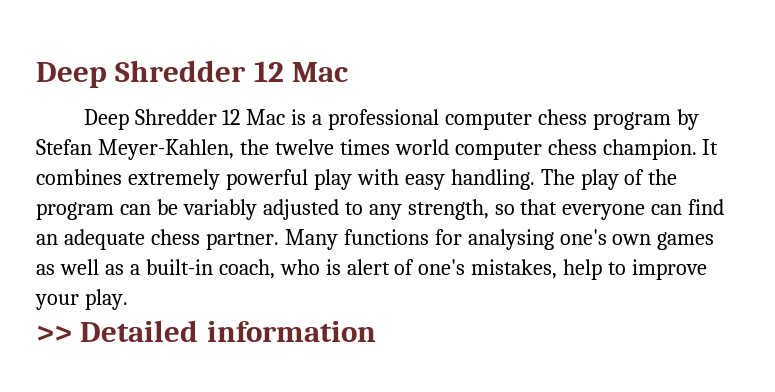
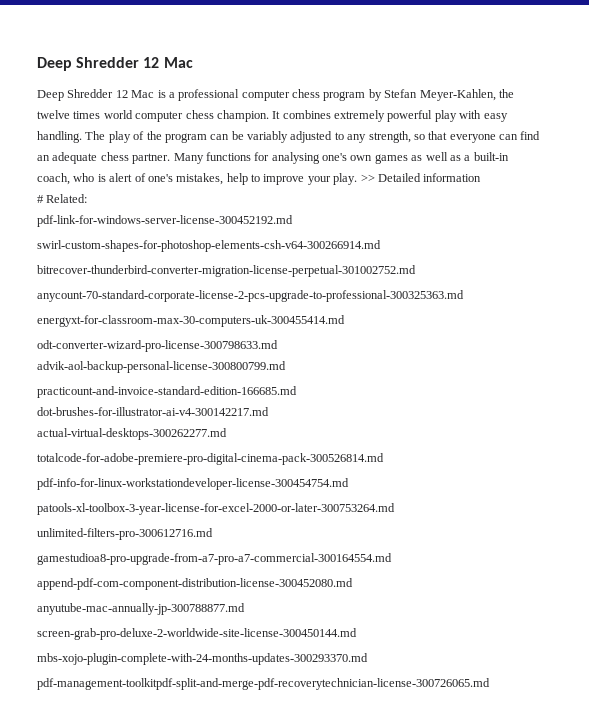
(128, 299) // -> (358, 179) none
(376, 331) none -> [37,194,88,203] [37,215,293,227] [37,240,381,252] [37,265,416,277] [37,290,464,302] [37,315,345,327] [37,340,278,352] [37,361,286,373] [37,386,297,398] [37,407,269,416] [37,428,227,440] [37,453,384,465] [37,478,349,490] [37,503,395,515] [37,528,213,540] [37,553,392,565] [37,578,353,590] [37,603,245,615] [37,628,357,640] [37,653,368,665] [37,678,490,690] // # Related: // pdf-link-for-windows-server-license-300452192.md // swirl-custom-shapes-for-photoshop-elements-csh-v64-300266914.md // bitrecover-thunderbird-converter-migration-license-perpetual-301002752.md // anycount-70-standard-corporate-license-2-pcs-upgrade-to-professional-300325363.md // energyxt-for-classroom-max-30-computers-uk-300455414.md // odt-converter-wizard-pro-license-300798633.md // advik-aol-backup-personal-license-300800799.md // practicount-and-invoice-standard-edition-166685.md // dot-brushes-for-illustrator-ai-v4-300142217.md // actual-virtual-desktops-300262277.md // totalcode-for-adobe-premiere-pro-digital-cinema-pack-300526814.md // pdf-info-for-linux-workstationdeveloper-license-300454754.md // patools-xl-toolbox-3-year-license-for-excel-2000-or-later-300753264.md // unlimited-filters-pro-300612716.md // gamestudioa8-pro-upgrade-from-a7-pro-a7-commercial-300164554.md // append-pdf-com-component-distribution-license-300452080.md // anyutube-mac-annually-jp-300788877.md // screen-grab-pro-deluxe-2-worldwide-site-license-300450144.md // mbs-xojo-plugin-complete-with-24-months-updates-300293370.md // pdf-management-toolkitpdf-split-and-merge-pdf-recoverytechnician-license-300726065.md

